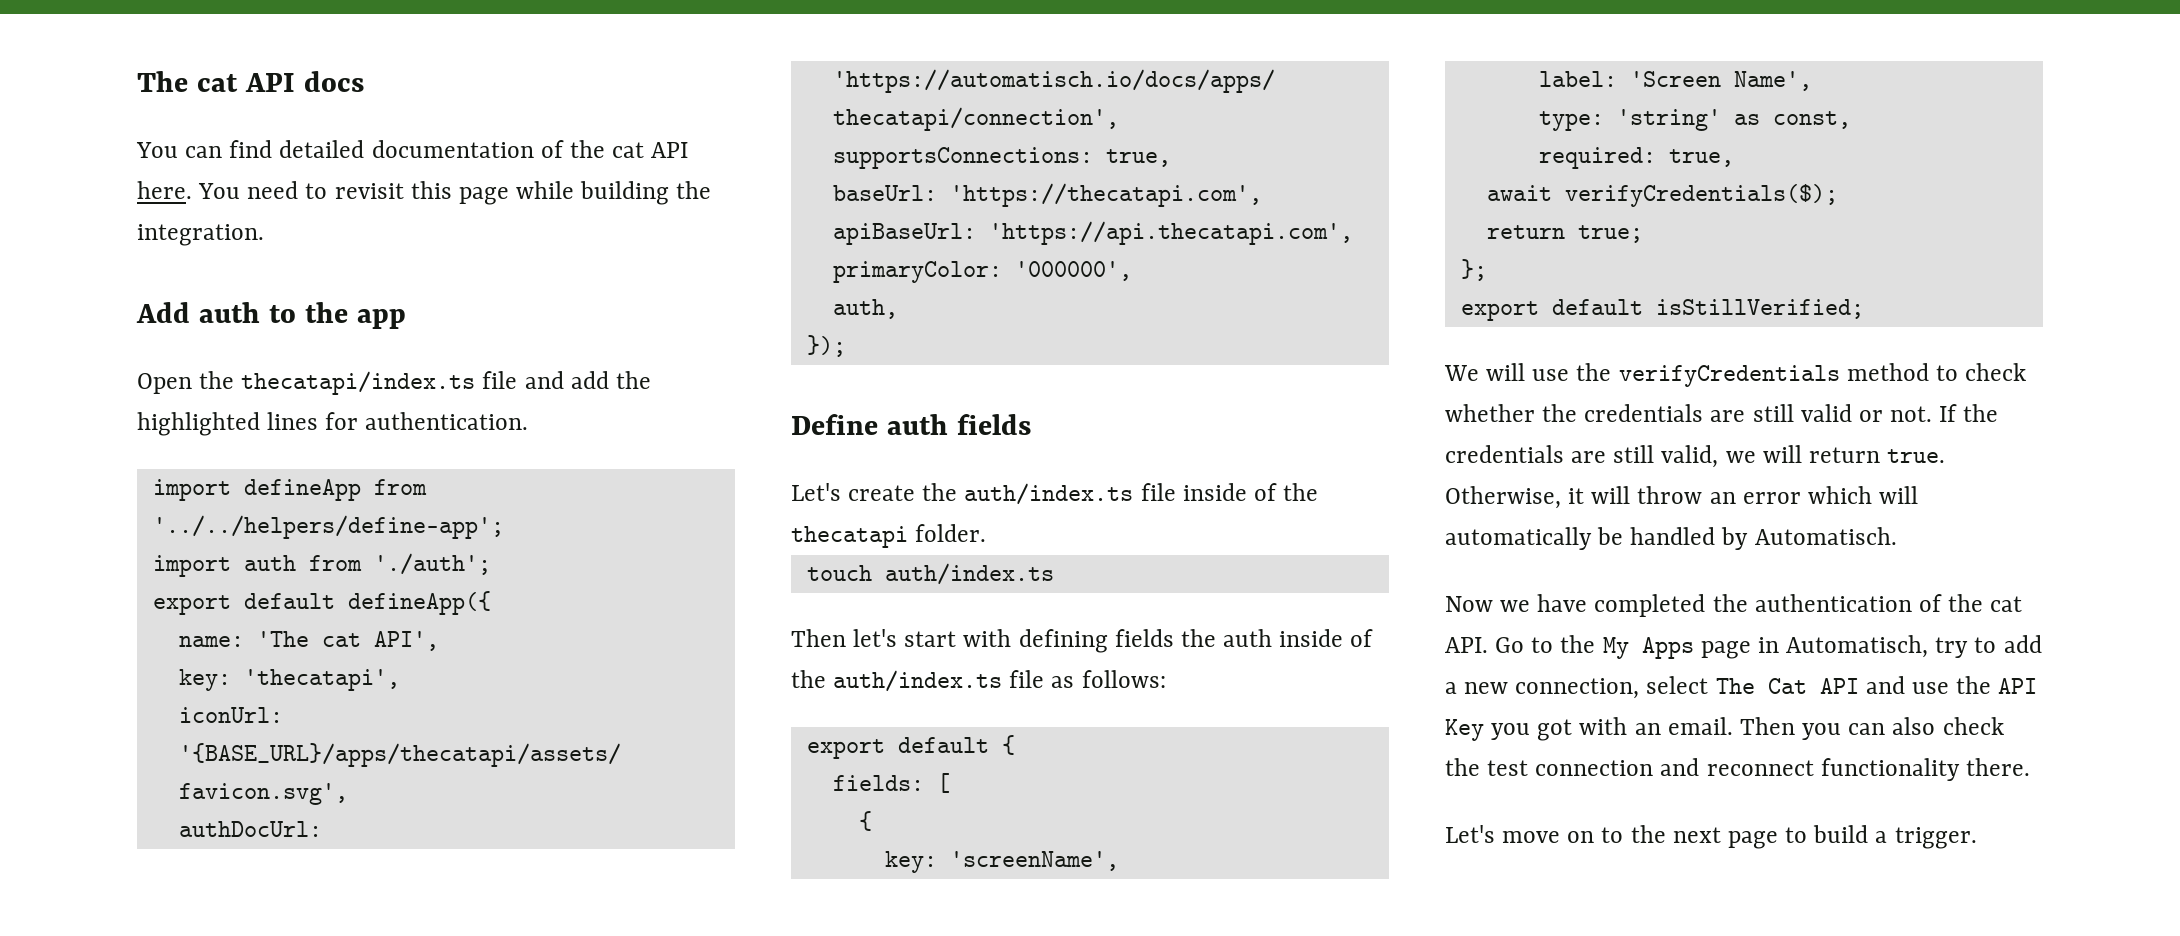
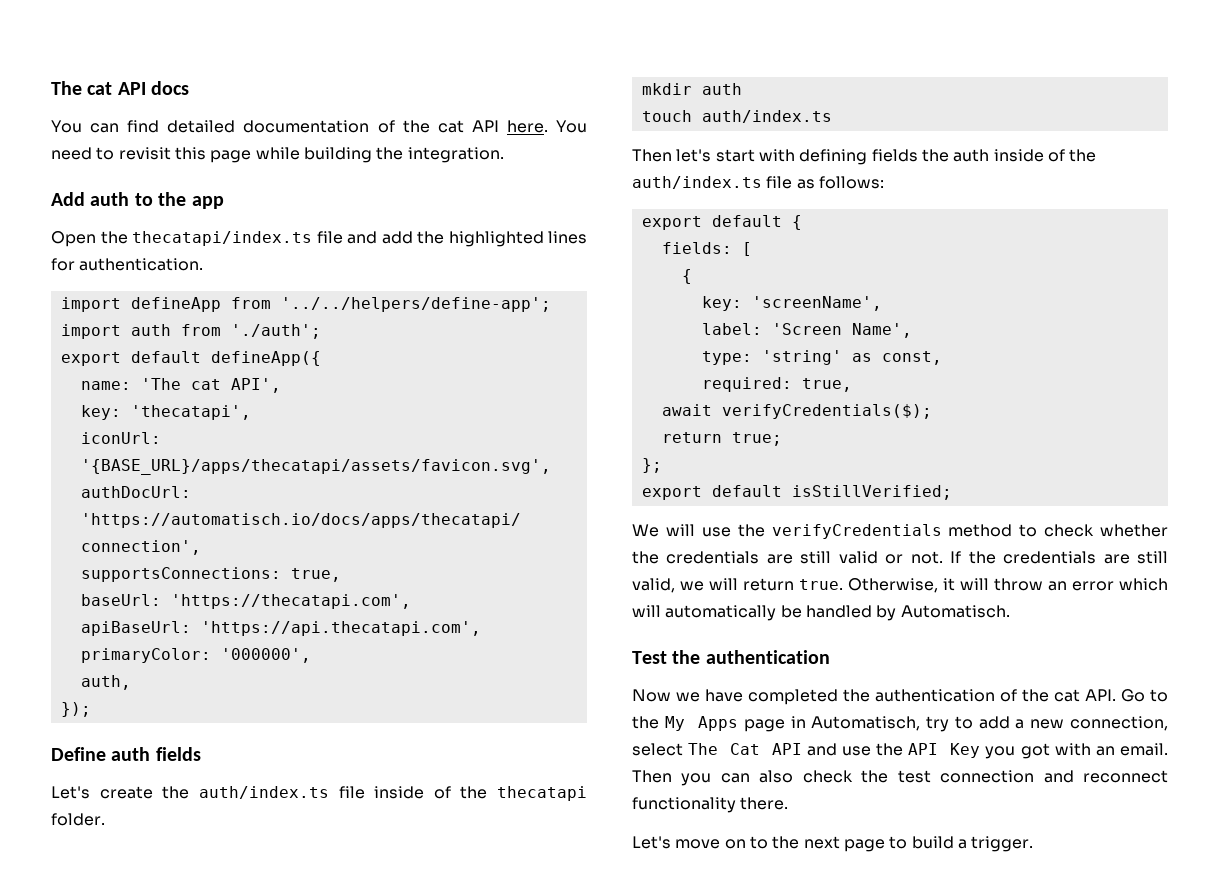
(987, 533) none -> [641,83,742,95] // mkdir auth
(1897, 536) none -> [632,650,830,664] // Test the authentication

